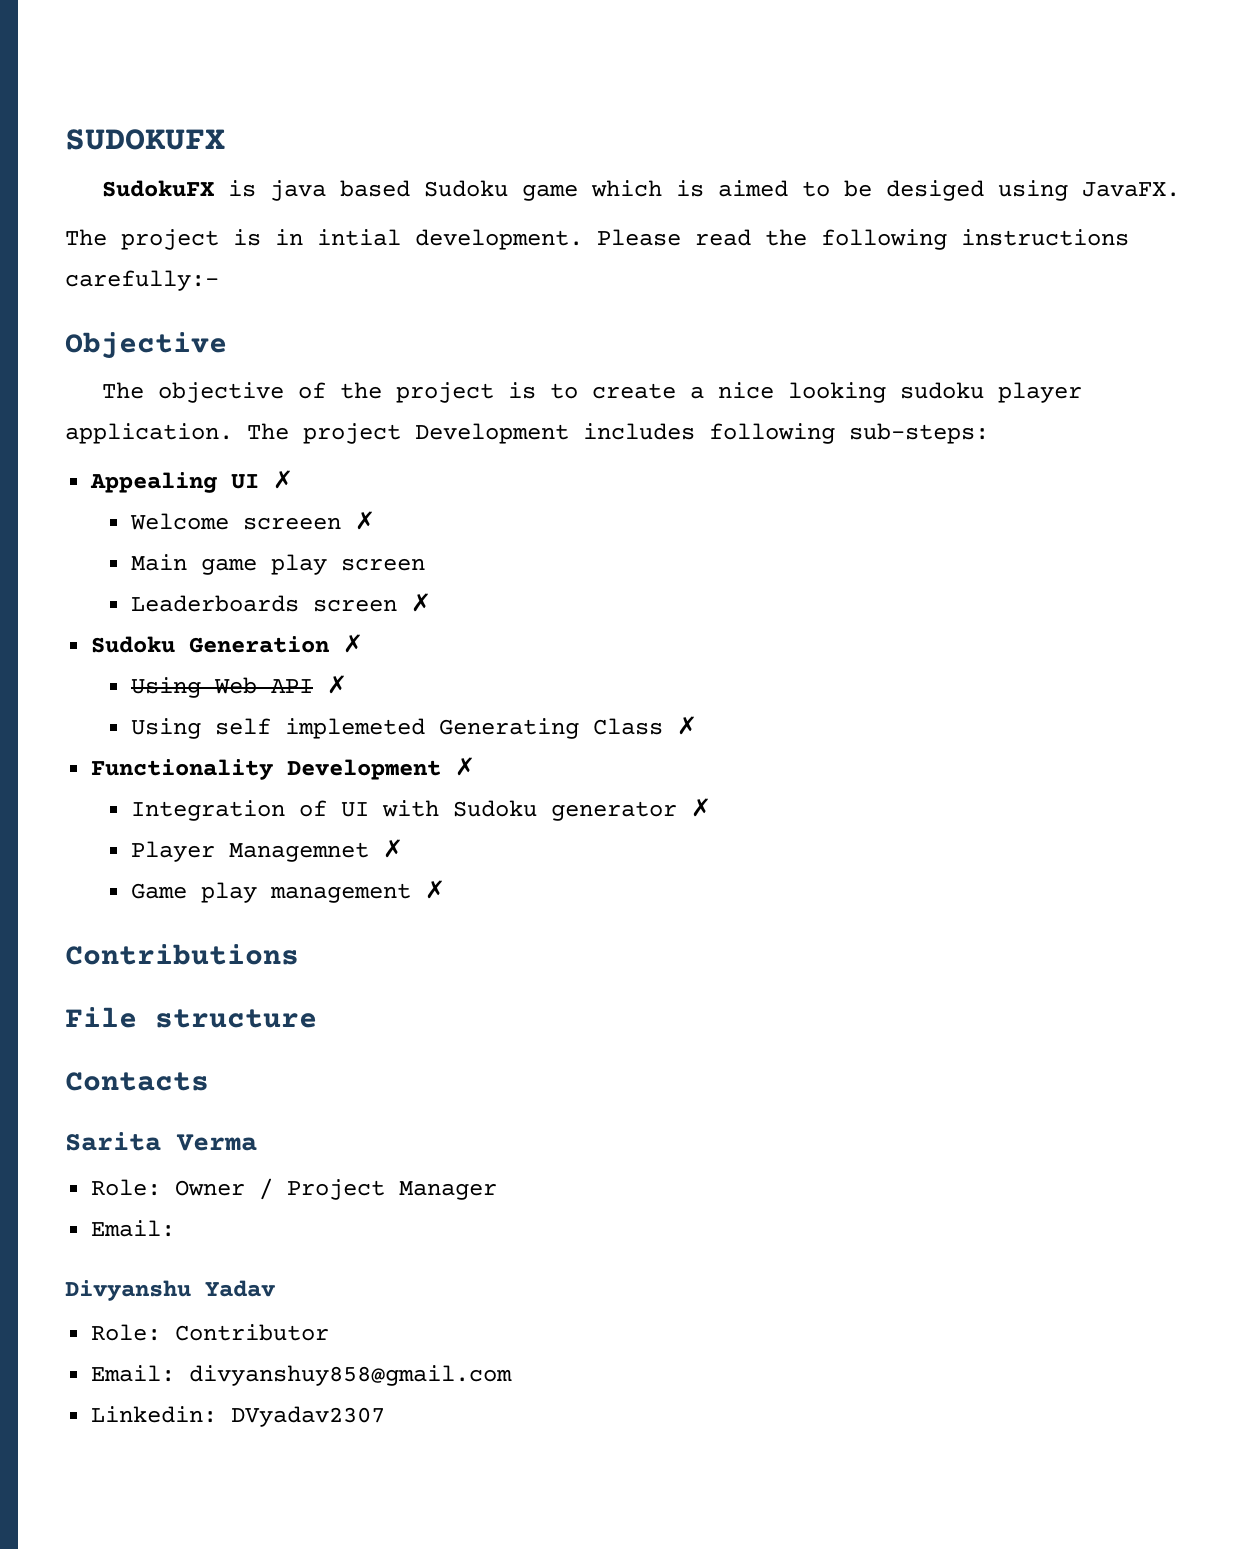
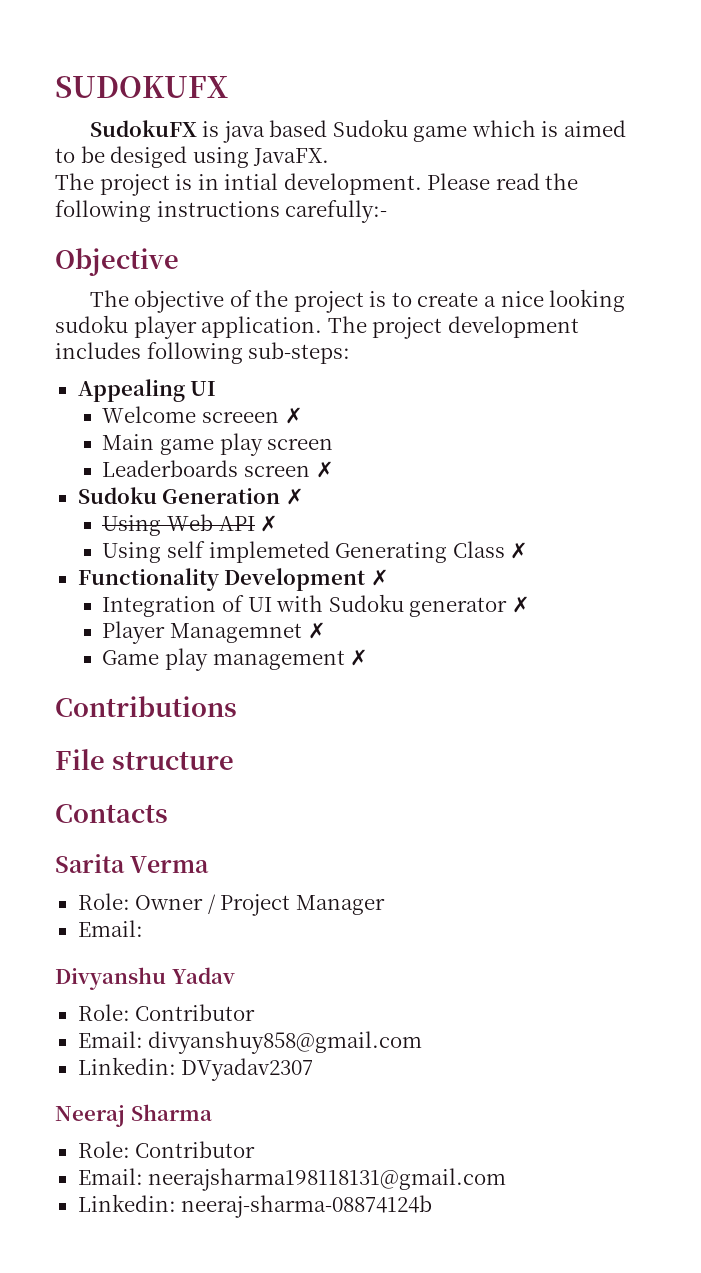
[415,423,569,444] Development -> [447,316,579,338] development
[273,470,294,489] ✗ -> (217, 388) none
(386, 1416) none -> [55,1104,212,1127] [77,1141,256,1158] [77,1168,507,1191] [77,1194,433,1218] // Neeraj Sharma // Role: Contributor // Email: neerajsharma198118131@gmail.com // Linkedin: neeraj-sharma-08874124b

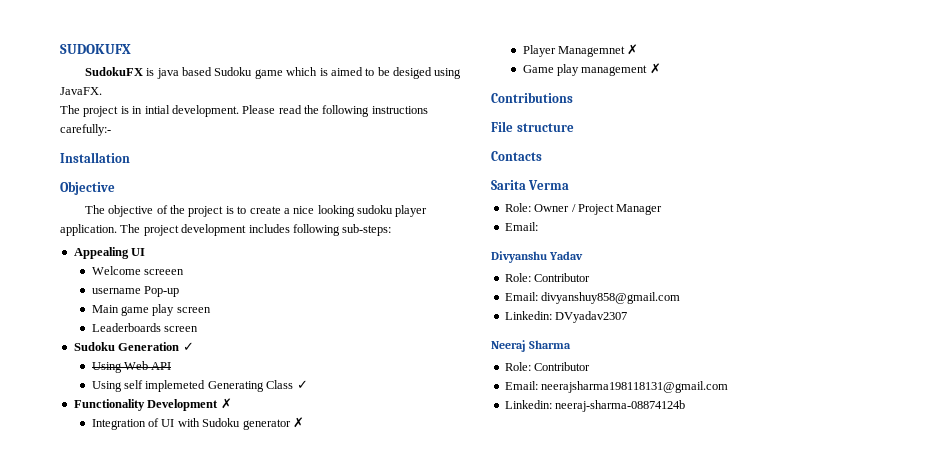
(388, 211) none -> [60,152,130,163] // Installation
[284,407,303,424] ✗ -> [91,286,180,297] // username Pop-up
[315,461,334,478] ✗ -> (199, 329) none
[285,488,304,505] ✗ -> [182,342,194,351] ✓
[260,515,279,532] ✗ -> (172, 366) none
[510,542,529,559] ✗ -> [296,380,308,389] ✓

